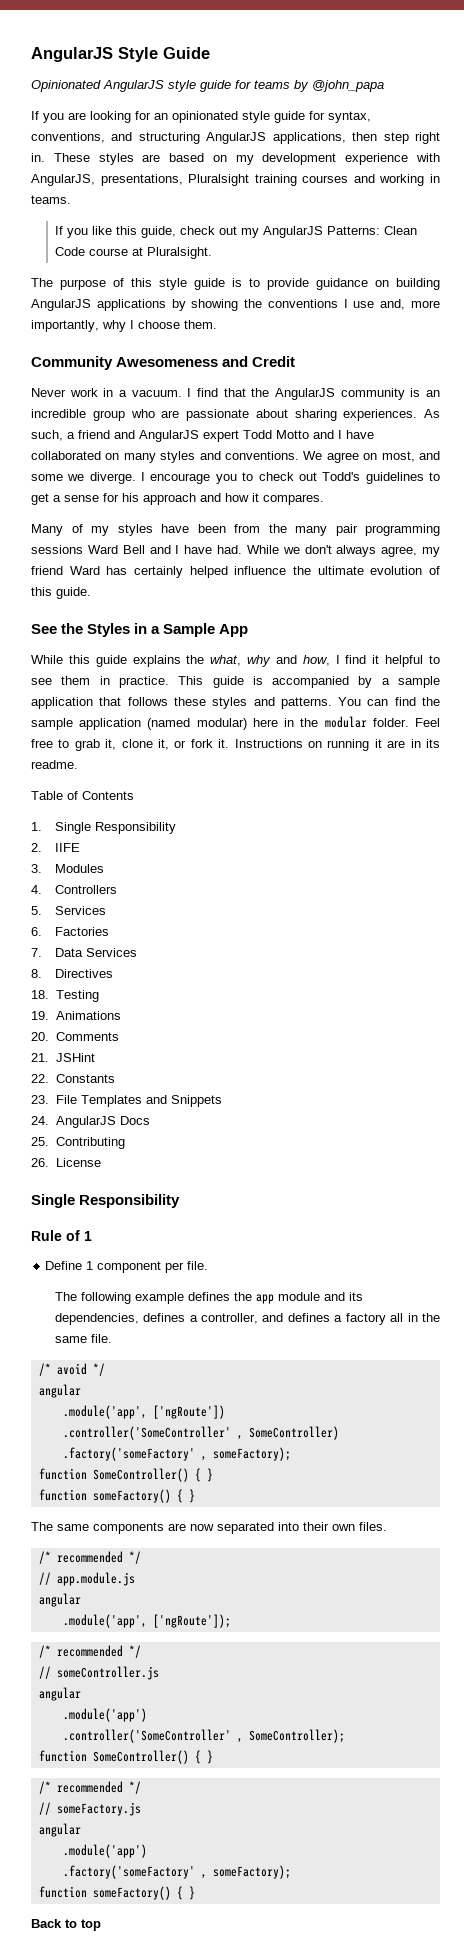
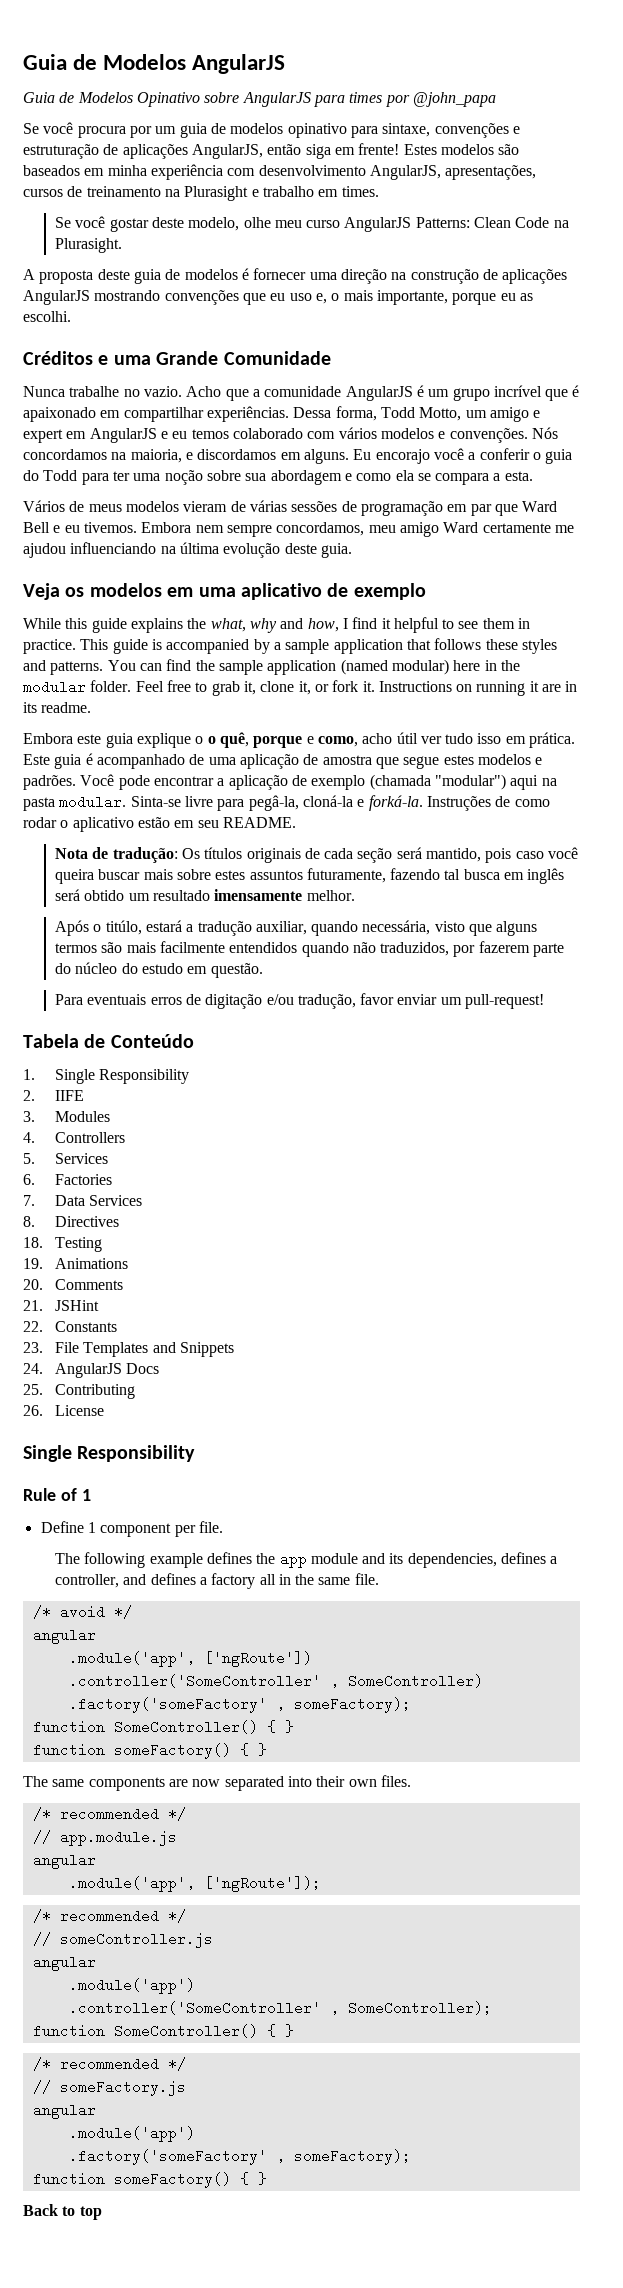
[31,47,210,62] [31,80,384,92] [31,111,371,123] [31,132,440,144] [31,153,440,165] [31,174,440,186] [31,195,71,204] [54,226,417,238] [54,247,212,259] [31,278,440,290] [31,299,440,311] [31,320,217,332] [31,356,296,370] [31,388,441,400] [31,409,440,421] [31,430,374,442] [31,451,440,463] [31,472,441,484] [31,493,324,505] [31,524,440,536] [31,545,440,557] [31,566,441,578] [31,587,91,599] [31,623,249,637] AngularJS Style Guide // Opinionated AngularJS style guide for teams by @john_papa // If you are looking for an opinionated style guide for syntax, conventions, and structuring AngularJS applications, then step right in. These styles are based on my development experience with AngularJS, presentations, Pluralsight training courses and working in teams. // If you like this guide, check out my AngularJS Patterns: Clean Code course at Pluralsight. // The purpose of this style guide is to provide guidance on building AngularJS applications by showing the conventions I use and, more importantly, why I choose them. // Community Awesomeness and Credit // Never work in a vacuum. I find that the AngularJS community is an incredible group who are passionate about sharing experiences. As such, a friend and AngularJS expert Todd Motto and I have collaborated on many styles and conventions. We agree on most, and some we diverge. I encourage you to check out Todd's guidelines to get a sense for his approach and how it compares. // Many of my styles have been from the many pair programming sessions Ward Bell and I have had. While we don't always agree, my friend Ward has certainly helped influence the ultimate evolution of this guide. // See the Styles in a Sample App -> [23,54,286,74] [23,92,496,107] [23,122,520,138] [23,143,520,159] [23,164,537,180] [23,186,379,201] [54,216,569,232] [54,238,122,253] [23,268,568,284] [23,290,533,305] [23,311,71,322] [23,351,331,365] [23,385,580,401] [23,406,541,422] [23,427,558,443] [23,448,573,464] [23,470,533,485] [23,500,558,516] [23,522,574,537] [23,542,352,558] [23,583,426,600] Guia de Modelos AngularJS // Guia de Modelos Opinativo sobre AngularJS para times por @john_papa // Se você procura por um guia de modelos opinativo para sintaxe, convenções e estruturação de aplicações AngularJS, então siga em frente! Estes modelos são baseados em minha experiência com desenvolvimento AngularJS, apresentações, cursos de treinamento na Plurasight e trabalho em times. // Se você gostar deste modelo, olhe meu curso AngularJS Patterns: Clean Code na Plurasight. // A proposta deste guia de modelos é fornecer uma direção na construção de aplicações AngularJS mostrando convenções que eu uso e, o mais importante, porque eu as escolhi. // Créditos e uma Grande Comunidade // Nunca trabalhe no vazio. Acho que a comunidade AngularJS é um grupo incrível que é apaixonado em compartilhar experiências. Dessa forma, Todd Motto, um amigo e expert em AngularJS e eu temos colaborado com vários modelos e convenções. Nós concordamos na maioria, e discordamos em alguns. Eu encorajo você a conferir o guia do Todd para ter uma noção sobre sua abordagem e como ela se compara a esta. // Vários de meus modelos vieram de várias sessões de programação em par que Ward Bell e eu tivemos. Embora nem sempre concordamos, meu amigo Ward certamente me ajudou influenciando na última evolução deste guia. // Veja os modelos em uma aplicativo de exemplo
[31,791,134,800] Table of Contents -> [23,732,576,748] [23,753,543,769] [23,774,557,790] [23,795,550,811] [23,817,296,832] [54,847,579,863] [54,868,565,884] [54,889,355,901] [54,920,538,936] [54,941,565,957] [54,962,263,978] [54,993,545,1009] [23,1034,194,1048] Embora este guia explique o o quê, porque e como, acho útil ver tudo isso em prática. Este guia é acompanhado de uma aplicação de amostra que segue estes modelos e padrões. Você pode encontrar a aplicação de exemplo (chamada "modular") aqui na pasta modular. Sinta-se livre para pegâ-la, cloná-la e forká-la. Instruções de como rodar o aplicativo estão em seu README. // Nota de tradução: Os títulos originais de cada seção será mantido, pois caso você queira buscar mais sobre estes assuntos futuramente, fazendo tal busca em inglês será obtido um resultado imensamente melhor. // Após o titúlo, estará a tradução auxiliar, quando necessária, visto que alguns termos são mais facilmente entendidos quando não traduzidos, por fazerem parte do núcleo do estudo em questão. // Para eventuais erros de digitação e/ou tradução, favor enviar um pull-request! // Tabela de Conteúdo

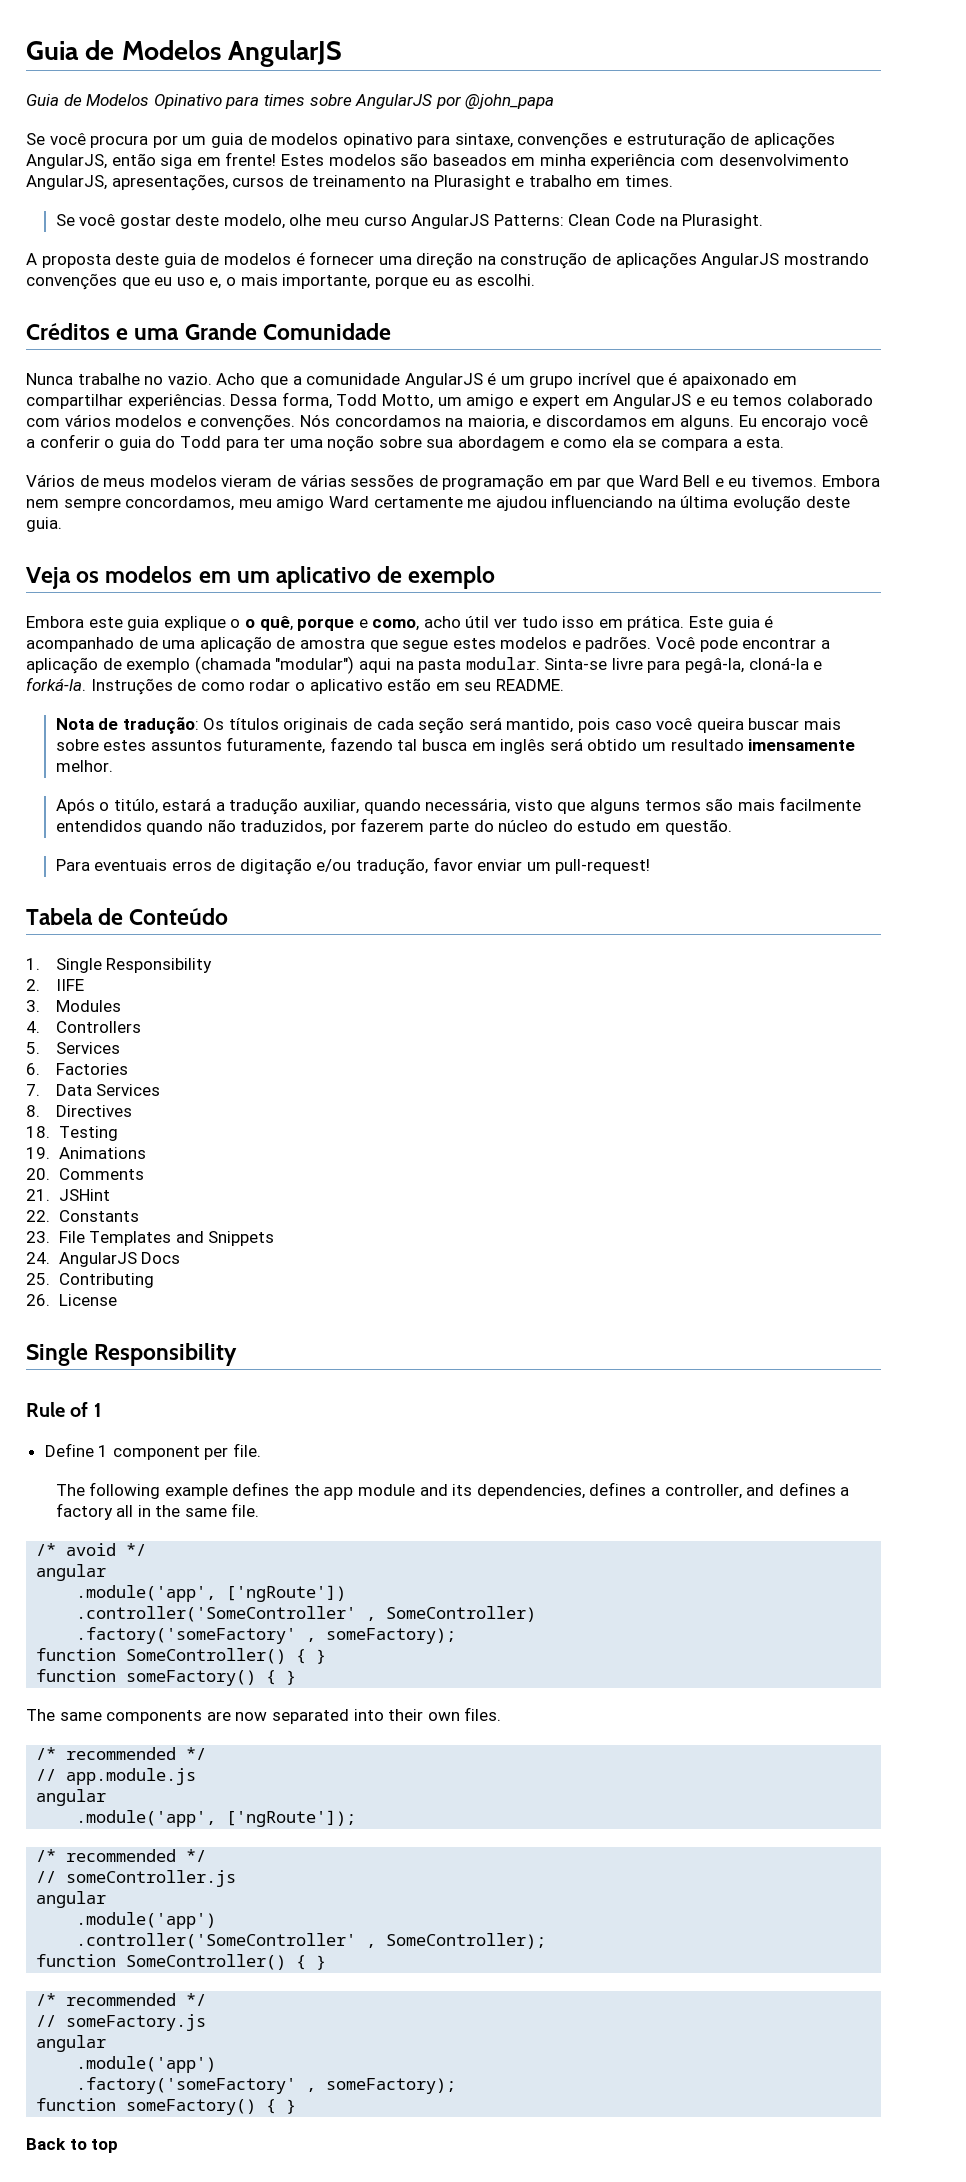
[204,92,383,107] sobre AngularJS para times -> [225,94,433,109] para times sobre AngularJS
[198,587,236,597] uma -> [236,571,270,583] um
[23,617,531,633] [23,638,557,654] [23,659,520,675] [23,680,578,696] [23,702,92,713] // While this guide explains the what, why and how, I find it helpful to see them in practice. This guide is accompanied by a sample application that follows these styles and patterns. You can find the sample application (named modular) here in the modular folder. Feel free to grab it, clone it, or fork it. Instructions on running it are in its readme. -> (496, 577) none

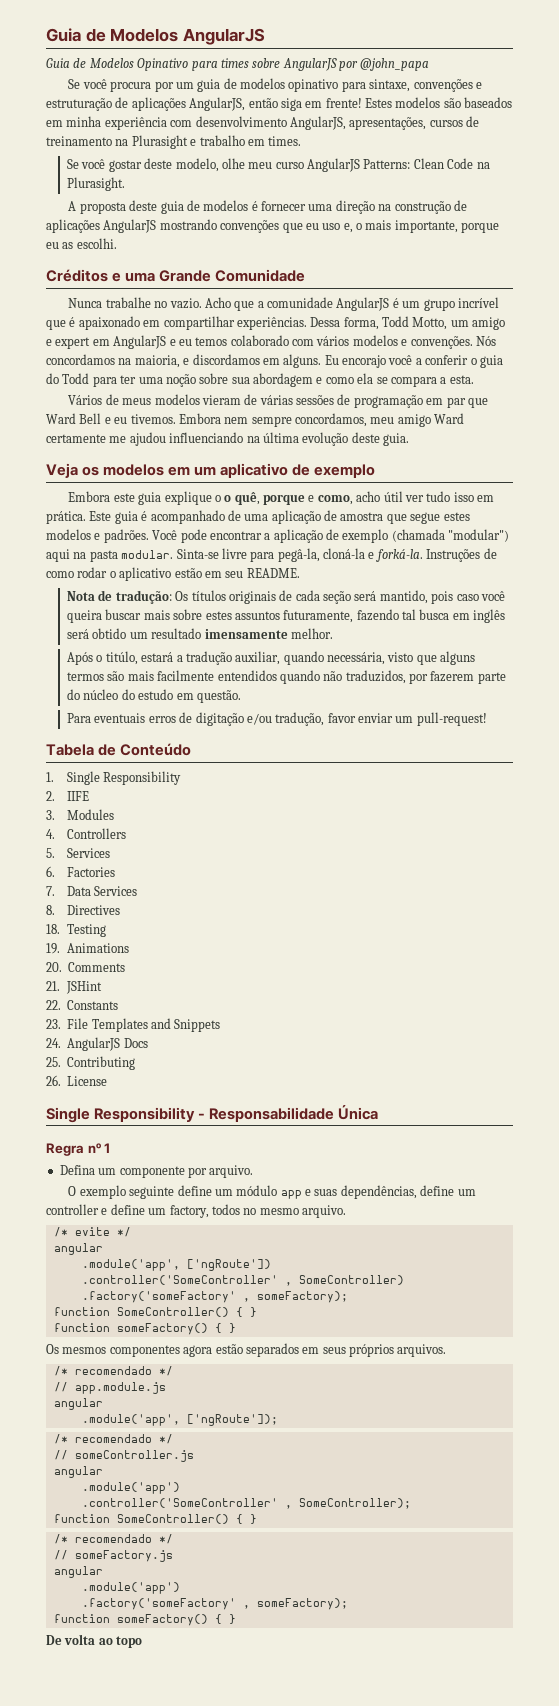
[26,1402,101,1417] [44,1443,262,1460] [55,1482,850,1500] [55,1503,260,1520] [36,1543,117,1556] // Rule of 1 // Define 1 component per file. // The following example defines the app module and its dependencies, defines a controller, and defines a factory all in the same file. // /* avoid -> [198,1105,379,1122] [46,1143,111,1156] [59,1165,254,1178] [68,1185,476,1199] [46,1204,346,1218] [53,1227,110,1237] - Responsabilidade Única // Regra nº 1 // Defina um componente por arquivo. // O exemplo seguinte define um módulo app e suas dependências, define um controller e define um factory, todos no mesmo arquivo. // /* evite
[26,1707,502,1724] [36,1747,177,1760] The same components are now separated into their own files. // /* recommended -> [46,1343,447,1357] [53,1366,152,1376] Os mesmos componentes agora estão separados em seus próprios arquivos. // /* recomendado
[66,1849,177,1862] recommended -> [74,1434,152,1443] recomendado
[66,1993,177,2006] recommended -> [74,1534,152,1543] recomendado
[26,2138,119,2153] Back to top -> [46,1634,143,1648] De volta ao topo

